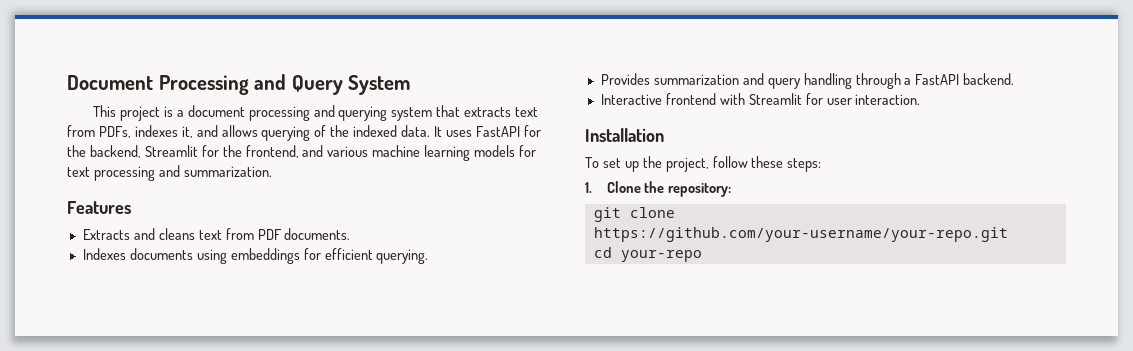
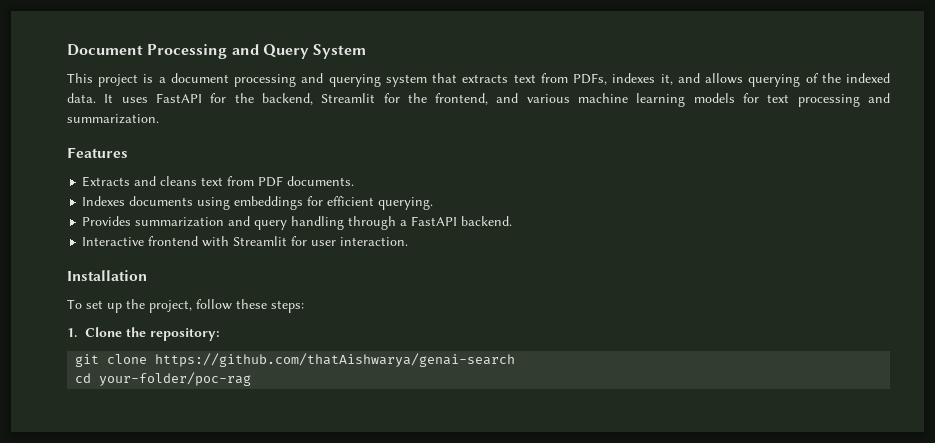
[593,227,1008,242] https://github.com/your-username/your-repo.git -> [155,353,516,367] https://github.com/thatAishwarya/genai-search
[620,250,702,262] your-repo -> [99,372,252,386] your-folder/poc-rag

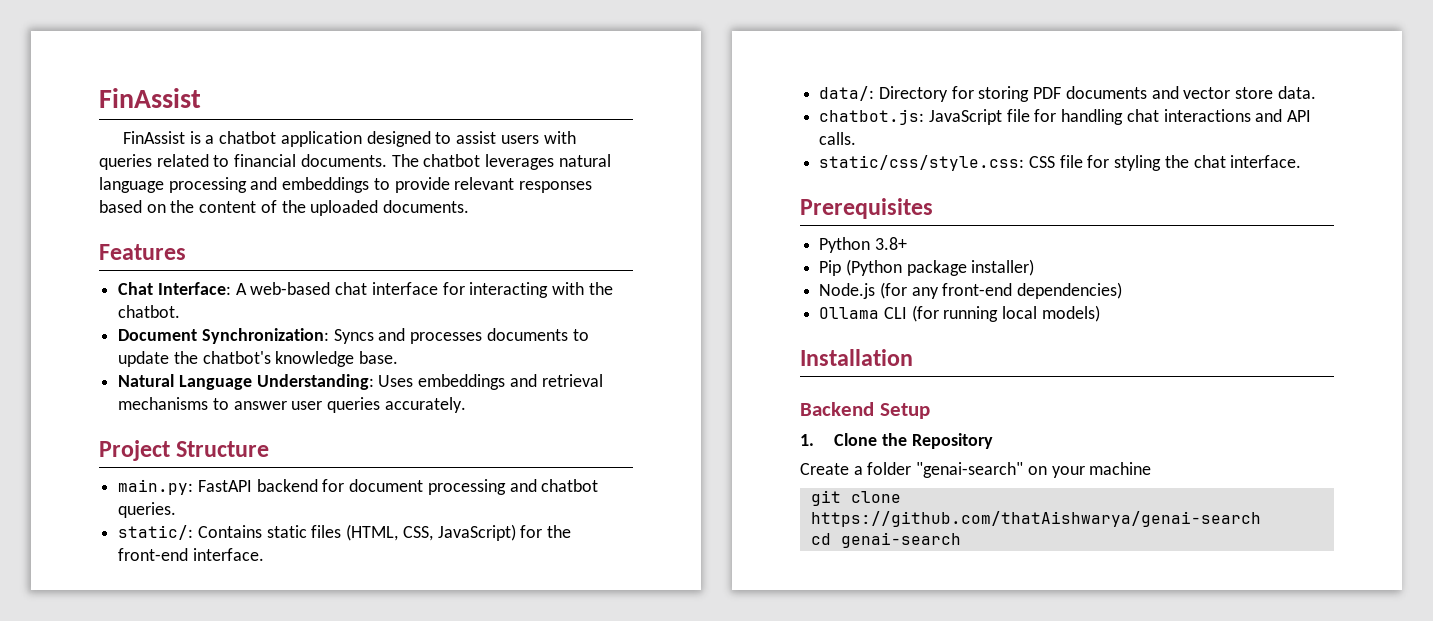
[67,44,367,59] [67,73,890,87] [67,93,890,107] [67,114,159,124] [67,147,128,158] [82,176,355,187] [82,196,434,210] [82,216,513,230] [82,236,409,247] [67,270,147,281] [67,299,304,313] [67,327,221,341] Document Processing and Query System // This project is a document processing and querying system that extracts text from PDFs, indexes it, and allows querying of the indexed data. It uses FastAPI for the backend, Streamlit for the frontend, and various machine learning models for text processing and summarization. // Features // Extracts and cleans text from PDF documents. // Indexes documents using embeddings for efficient querying. // Provides summarization and query handling through a FastAPI backend. // Interactive frontend with Streamlit for user interaction. // Installation // To set up the project, follow these steps: // 1. Clone the repository: -> [99,88,201,108] [123,131,576,147] [99,154,611,170] [99,177,593,193] [99,200,470,216] [99,244,186,260] [118,282,613,298] [118,305,181,318] [118,328,589,344] [118,351,399,367] [118,374,603,390] [118,397,466,413] [99,440,270,461] [118,479,599,495] [118,502,177,518] [118,524,572,541] [118,548,264,561] [819,86,1316,102] [819,109,1312,125] [819,132,857,145] [819,155,1302,171] [800,198,933,219] [819,237,907,253] [819,259,1035,276] [819,282,1123,299] [819,305,1100,322] [800,349,913,366] [800,402,930,419] [800,433,993,449] [800,462,1152,478] FinAssist // FinAssist is a chatbot application designed to assist users with queries related to financial documents. The chatbot leverages natural language processing and embeddings to provide relevant responses based on the content of the uploaded documents. // Features // Chat Interface: A web-based chat interface for interacting with the chatbot. // Document Synchronization: Syncs and processes documents to update the chatbot's knowledge base. // Natural Language Understanding: Uses embeddings and retrieval mechanisms to answer user queries accurately. // Project Structure // main.py: FastAPI backend for document processing and chatbot queries. // static/: Contains static files (HTML, CSS, JavaScript) for the front-end interface. // data/: Directory for storing PDF documents and vector store data. // chatbot.js: JavaScript file for handling chat interactions and API calls. // static/css/style.css: CSS file for styling the chat interface. // Prerequisites // Python 3.8+ // Pip (Python package installer) // Node.js (for any front-end dependencies) // Ollama CLI (for running local models) // Installation // Backend Setup // 1. Clone the Repository // Create a folder "genai-search" on your machine
[99,372,252,386] your-folder/poc-rag -> [840,532,961,548] genai-search

